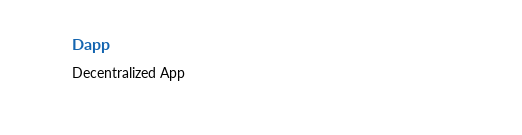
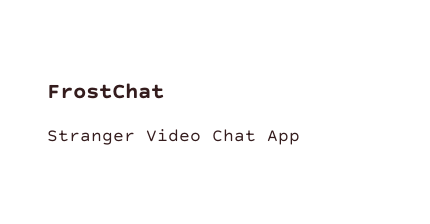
[72,39,110,53] [72,67,156,78] Dapp // Decentralized -> [47,83,164,99] [47,129,256,145] FrostChat // Stranger Video Chat

